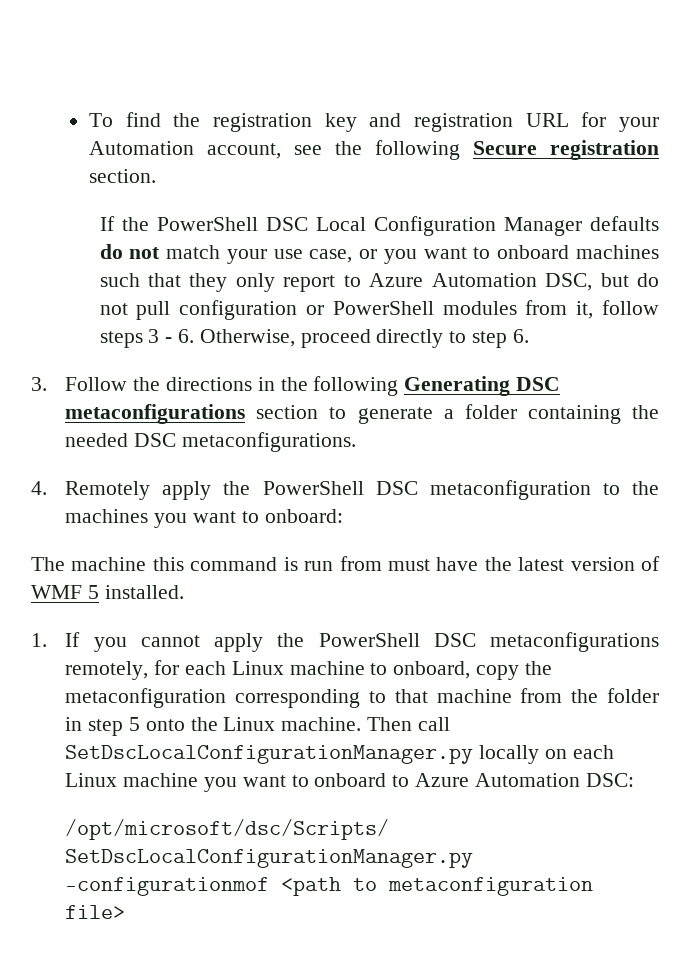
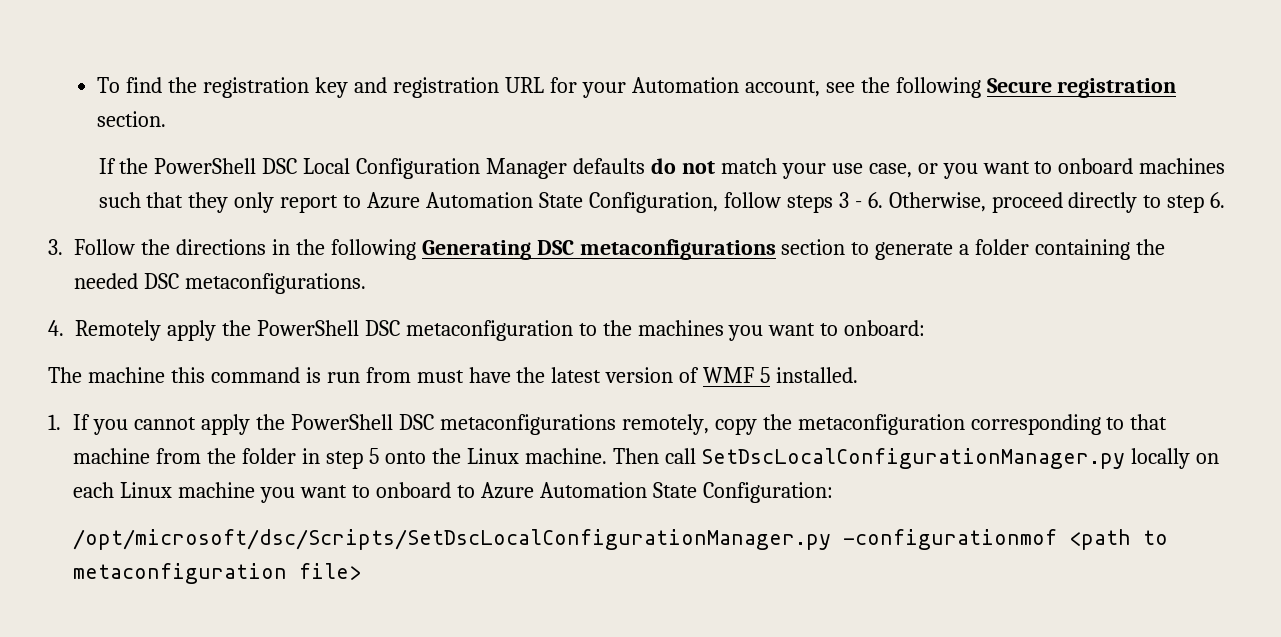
[545,273,660,291] [99,300,594,320] DSC, but do not pull configuration or PowerShell modules from it, -> [539,192,718,213] State Configuration,
[154,660,471,679] for each Linux machine to onboard, -> (709, 424) none
[585,773,634,787] DSC: -> [652,482,833,503] State Configuration:

